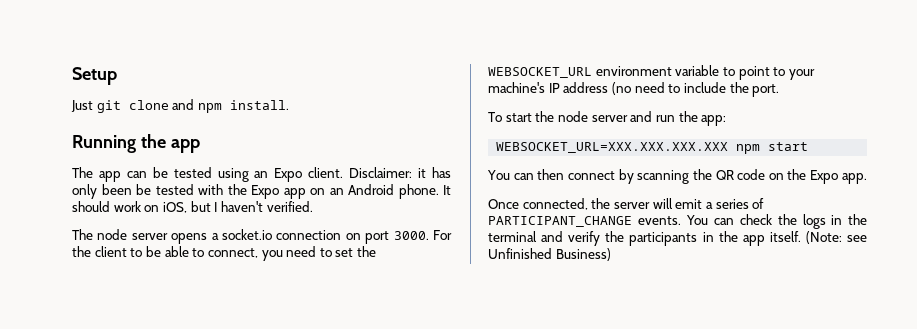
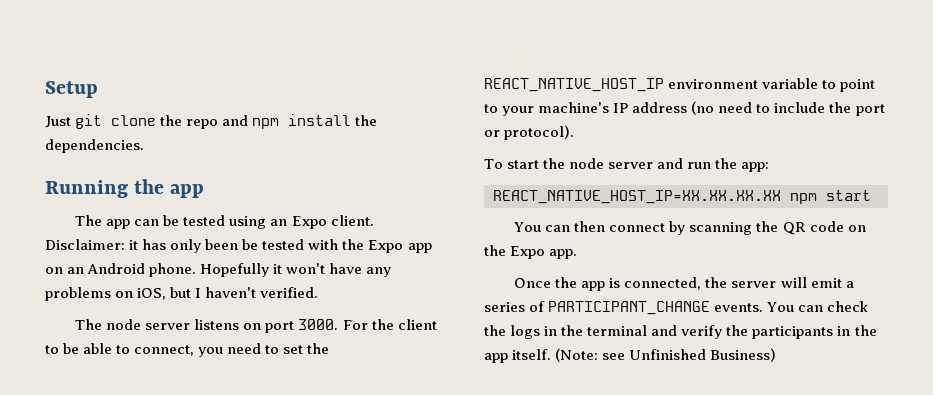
[172,99,289,113] and npm install. -> [160,114,378,129] [45,139,144,153] the repo and npm install the dependencies.
[443,185,451,195] [72,201,141,212] It should work -> [200,263,392,277] [45,287,111,301] Hopefully it won't have any problems
[171,229,342,244] opens a socket.io connection -> [194,319,240,330] listens
[488,67,592,78] WEBSOCKET_URL -> [484,78,664,92] REACT_NATIVE_HOST_IP
[752,84,780,97] port. -> [855,104,885,116] [484,125,575,140] port or protocol).
[496,142,729,153] WEBSOCKET_URL=XXX.XXX.XXX.XXX -> [493,190,781,204] REACT_NATIVE_HOST_IP=XX.XX.XX.XX
(519, 204) none -> [555,277,621,291] the app is

